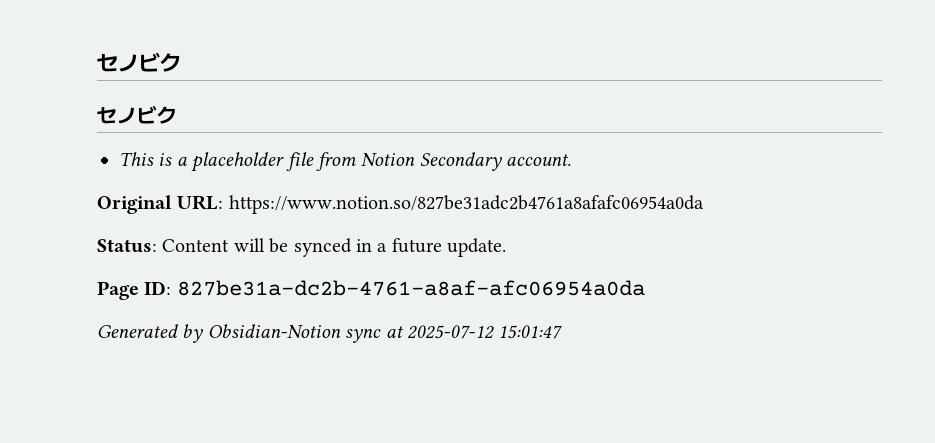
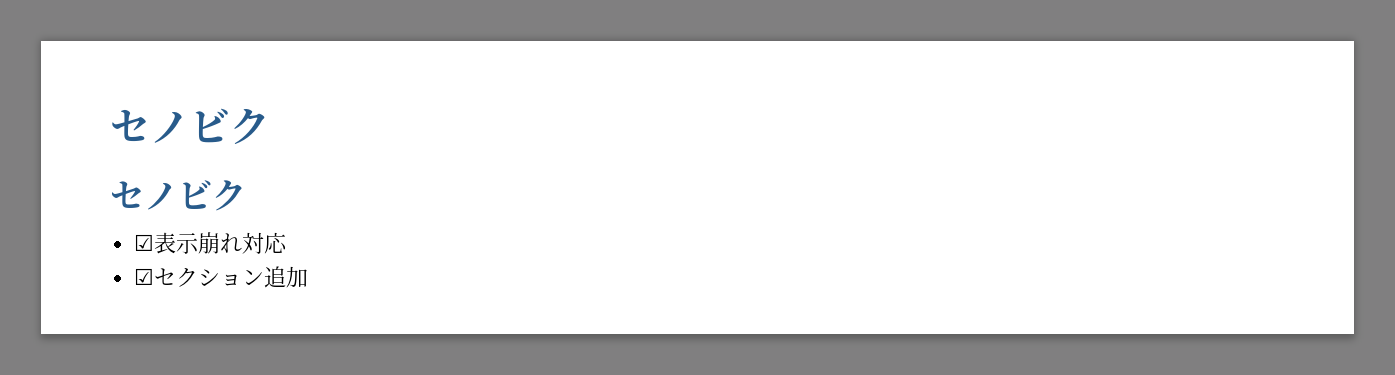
[119,152,572,172] [97,195,704,214] [97,238,507,257] [97,280,645,300] [97,324,563,343] This is a placeholder file from Notion Secondary account. // Original URL: https://www.notion.so/827be31adc2b4761a8afafc06954a0da // Status: Content will be synced in a future update. // Page ID: 827be31a-dc2b-4761-a8af-afc06954a0da // Generated by Obsidian-Notion sync at 2025-07-12 15:01:47 -> [134,232,288,254] [134,266,309,288] ☑表示崩れ対応 // ☑セクション追加

